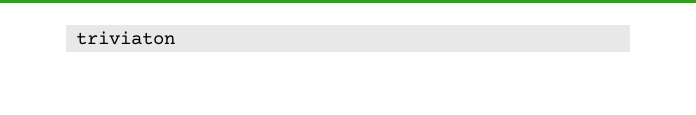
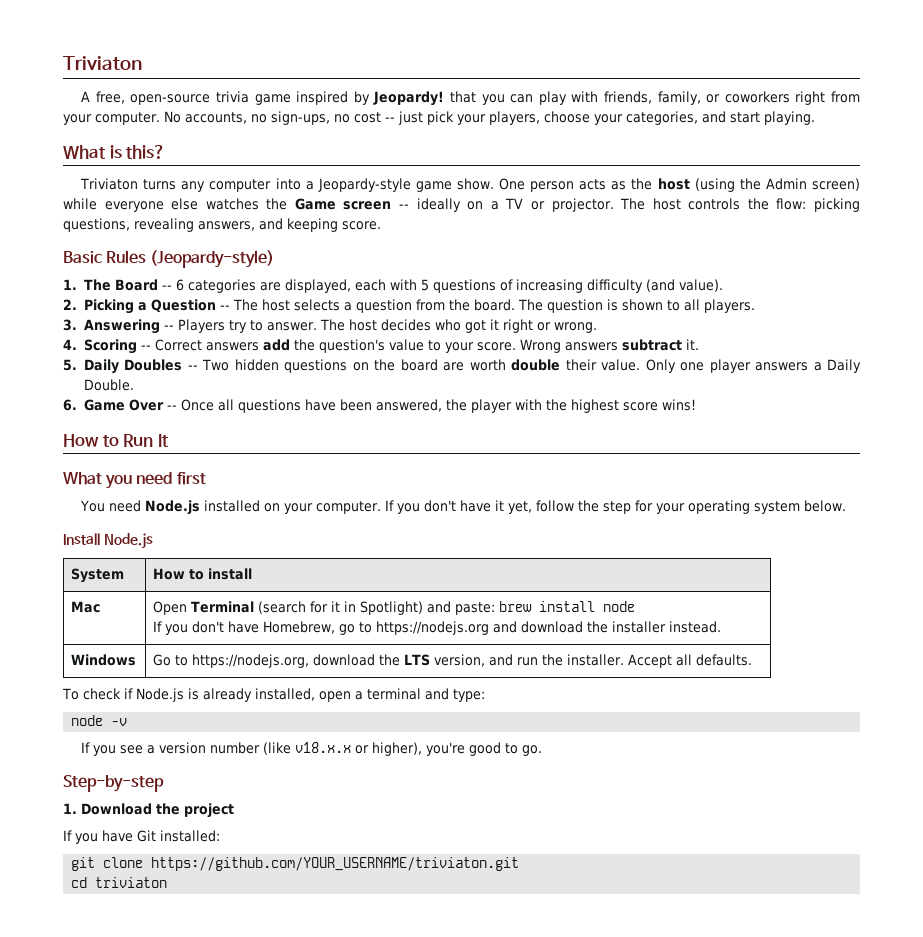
(75, 38) none -> [63,56,142,70] [81,91,860,106] [63,111,815,125] [63,145,166,159] [80,178,861,192] [63,198,860,212] [63,218,381,232] [63,250,275,268] [63,279,723,293] [63,299,755,314] [63,319,597,334] [63,339,699,354] [63,359,861,374] [83,379,134,391] [63,399,696,413] [63,434,169,447] [63,472,206,489] [80,500,847,515] [63,533,153,549] [71,568,125,583] [153,568,253,580] [71,601,101,613] [153,601,636,615] [153,621,722,635] [71,654,137,666] [153,654,753,668] [62,688,485,702] [71,715,128,726] [81,742,543,756] [63,775,164,792] [63,803,234,818] [63,830,220,844] [71,857,520,871] [71,877,88,888] Triviaton // A free, open-source trivia game inspired by Jeopardy! that you can play with friends, family, or coworkers right from your computer. No accounts, no sign-ups, no cost -- just pick your players, choose your categories, and start playing. // What is this? // Triviaton turns any computer into a Jeopardy-style game show. One person acts as the host (using the Admin screen) while everyone else watches the Game screen -- ideally on a TV or projector. The host controls the flow: picking questions, revealing answers, and keeping score. // Basic Rules (Jeopardy-style) // 1. The Board -- 6 categories are displayed, each with 5 questions of increasing difficulty (and value). // 2. Picking a Question -- The host selects a question from the board. The question is shown to all players. // 3. Answering -- Players try to answer. The host decides who got it right or wrong. // 4. Scoring -- Correct answers add the question's value to your score. Wrong answers subtract it. // 5. Daily Doubles -- Two hidden questions on the board are worth double their value. Only one player answers a Daily Double. // 6. Game Over -- Once all questions have been answered, the player with the highest score wins! // How to Run It // What you need first // You need Node.js installed on your computer. If you don't have it yet, follow the step for your operating system below. // Install Node.js // System | How to install // Mac | Open Terminal (search for it in Spotlight) and paste: brew install node // If you don't have Homebrew, go to https://nodejs.org and download the installer instead. // Windows | Go to https://nodejs.org, download the LTS version, and run the installer. Accept all defaults. // To check if Node.js is already installed, open a terminal and type: // node -v // If you see a version number (like v18.x.x or higher), you're good to go. // Step-by-step // 1. Download the project // If you have Git installed: // git clone https://github.com/YOUR_USERNAME/triviaton.git // cd

